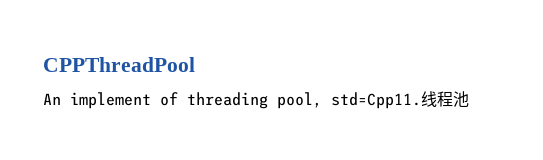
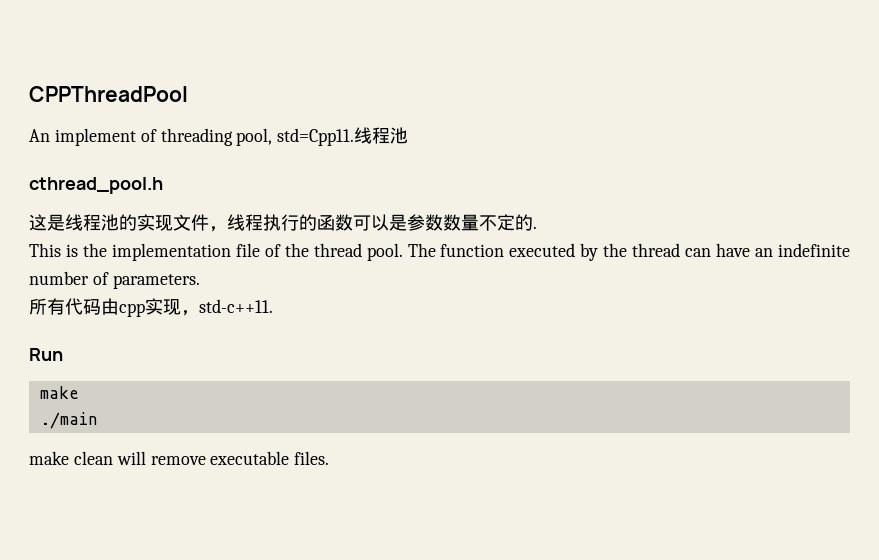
(469, 99) none -> [29,177,163,194] [29,214,537,232] [29,243,851,261] [29,271,200,289] [29,298,273,317] [29,348,63,361] [39,386,79,399] [39,412,98,429] [29,451,330,465] // cthread_pool.h // 这是线程池的实现文件，线程执行的函数可以是参数数量不定的. // This is the implementation file of the thread pool. The function executed by the thread can have an indefinite number of parameters. // 所有代码由cpp实现，std-c++11. // Run // make // ./main // make clean will remove executable files.

